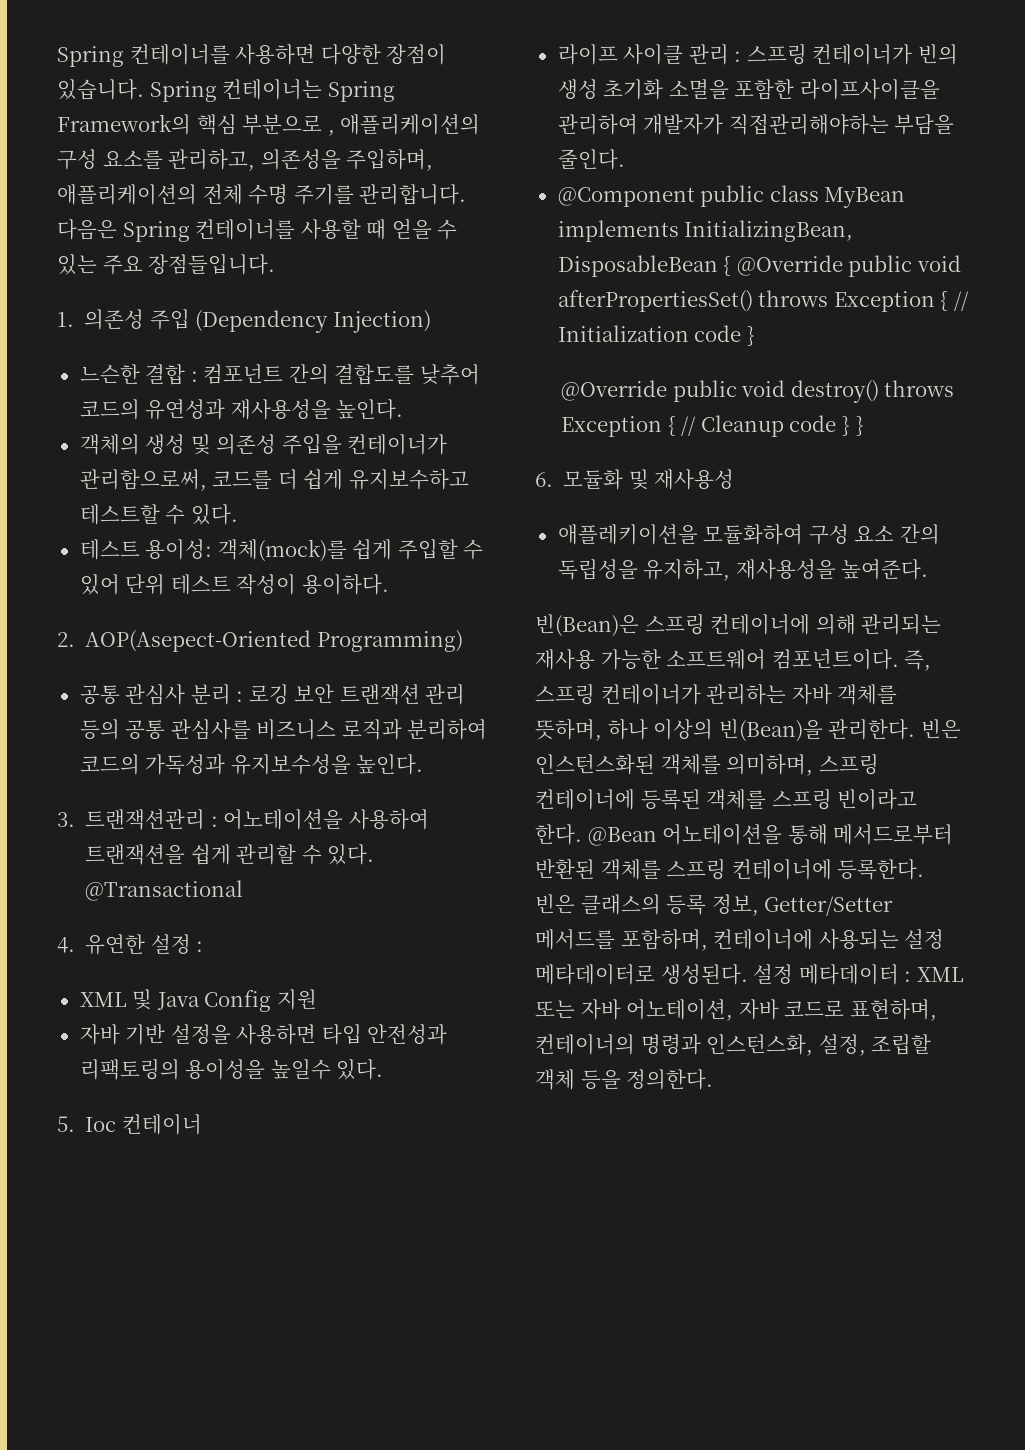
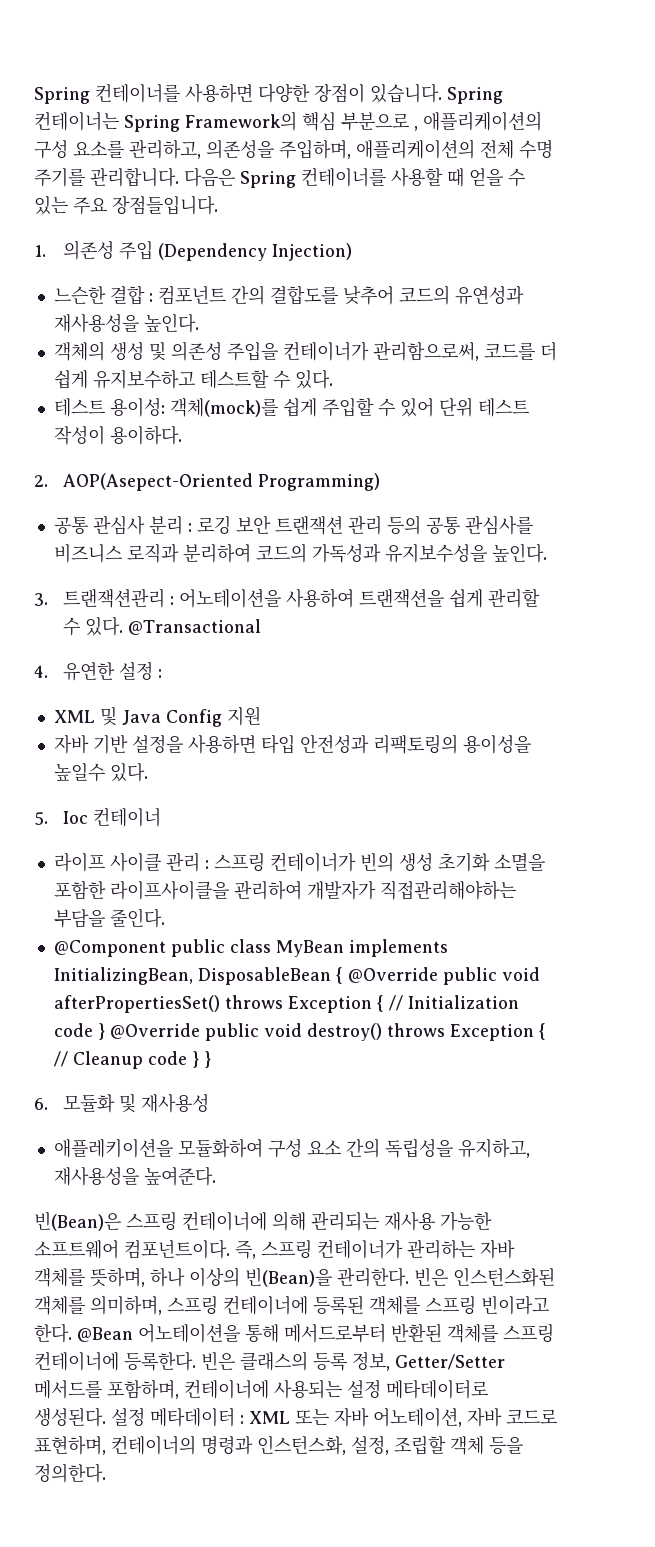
(755, 336) // -> (105, 1031) none

